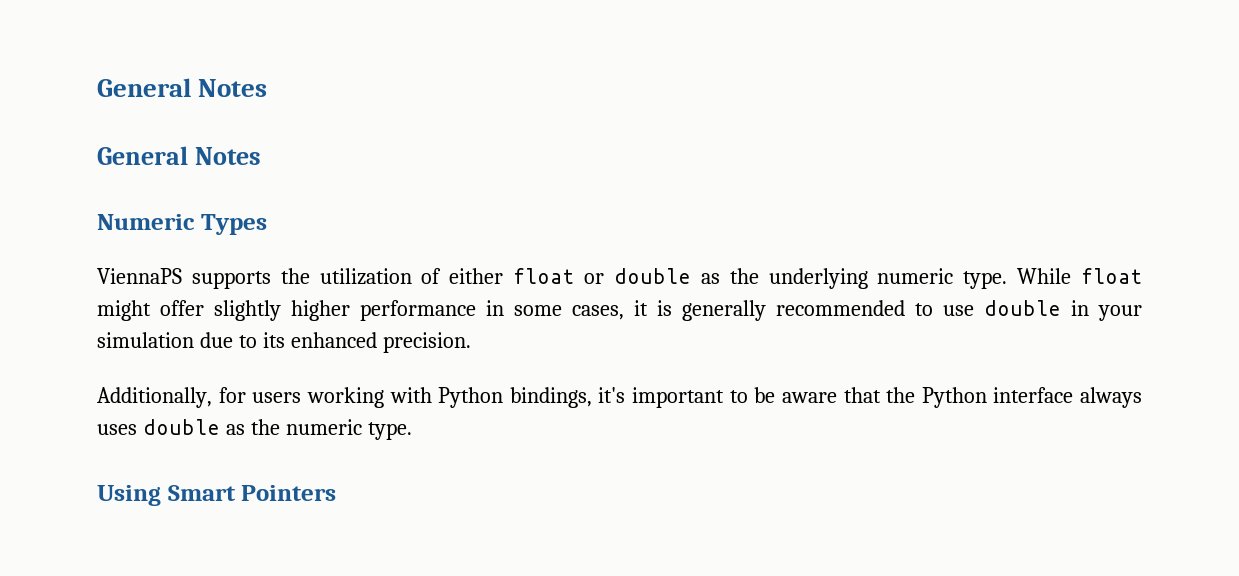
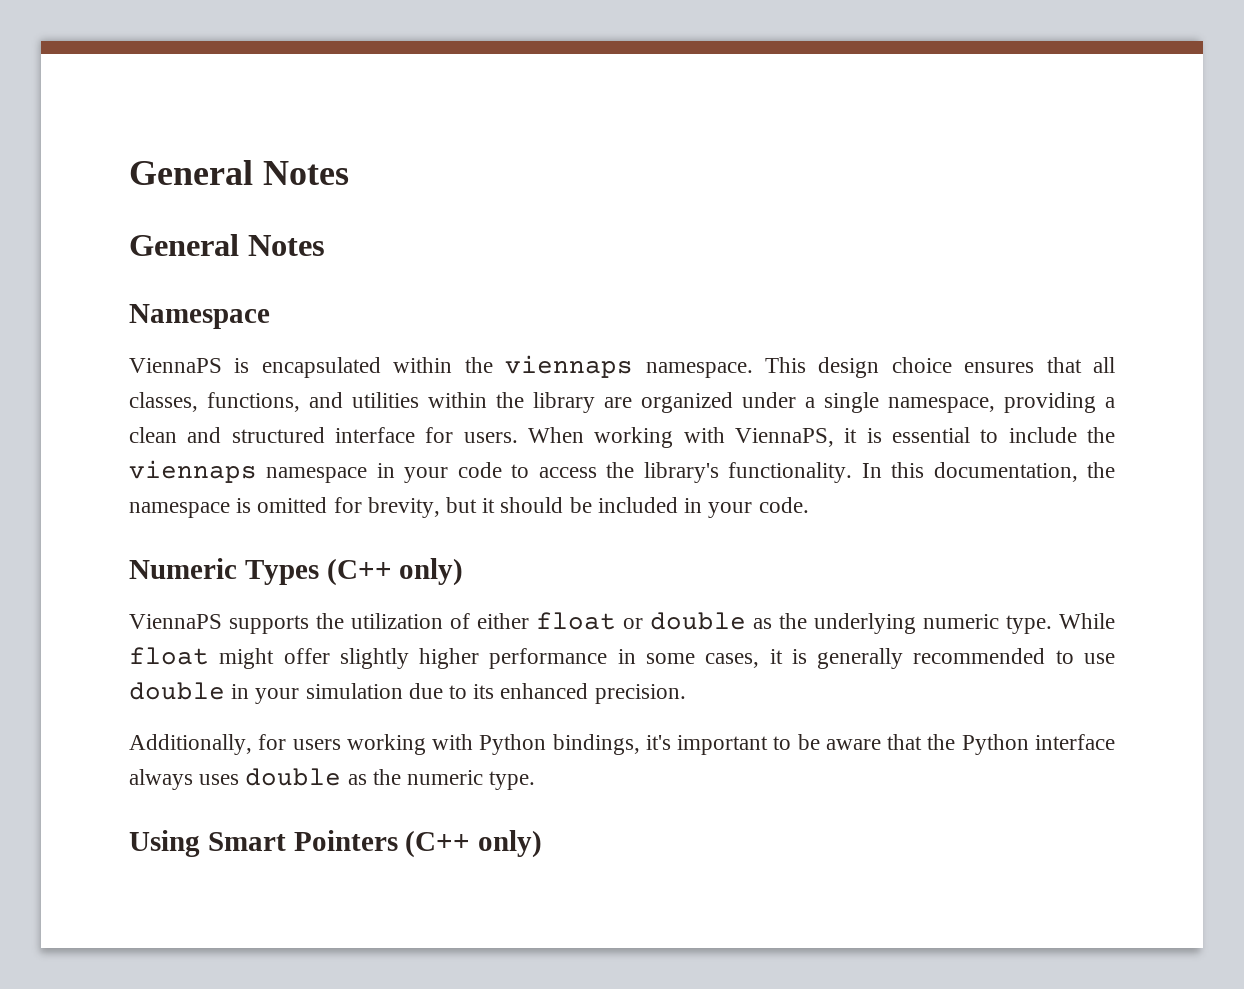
(261, 156) none -> [129,304,270,329] [129,355,1115,378] [129,392,1115,413] [129,427,1116,448] [129,460,1115,483] [129,497,809,518] // Namespace // ViennaPS is encapsulated within the viennaps namespace. This design choice ensures that all classes, functions, and utilities within the library are organized under a single namespace, providing a clean and structured interface for users. When working with ViennaPS, it is essential to include the viennaps namespace in your code to access the library's functionality. In this documentation, the namespace is omitted for brevity, but it should be included in your code.
(267, 224) none -> [326,558,464,586] (C++ only)
(337, 493) none -> [405,830,543,858] (C++ only)

